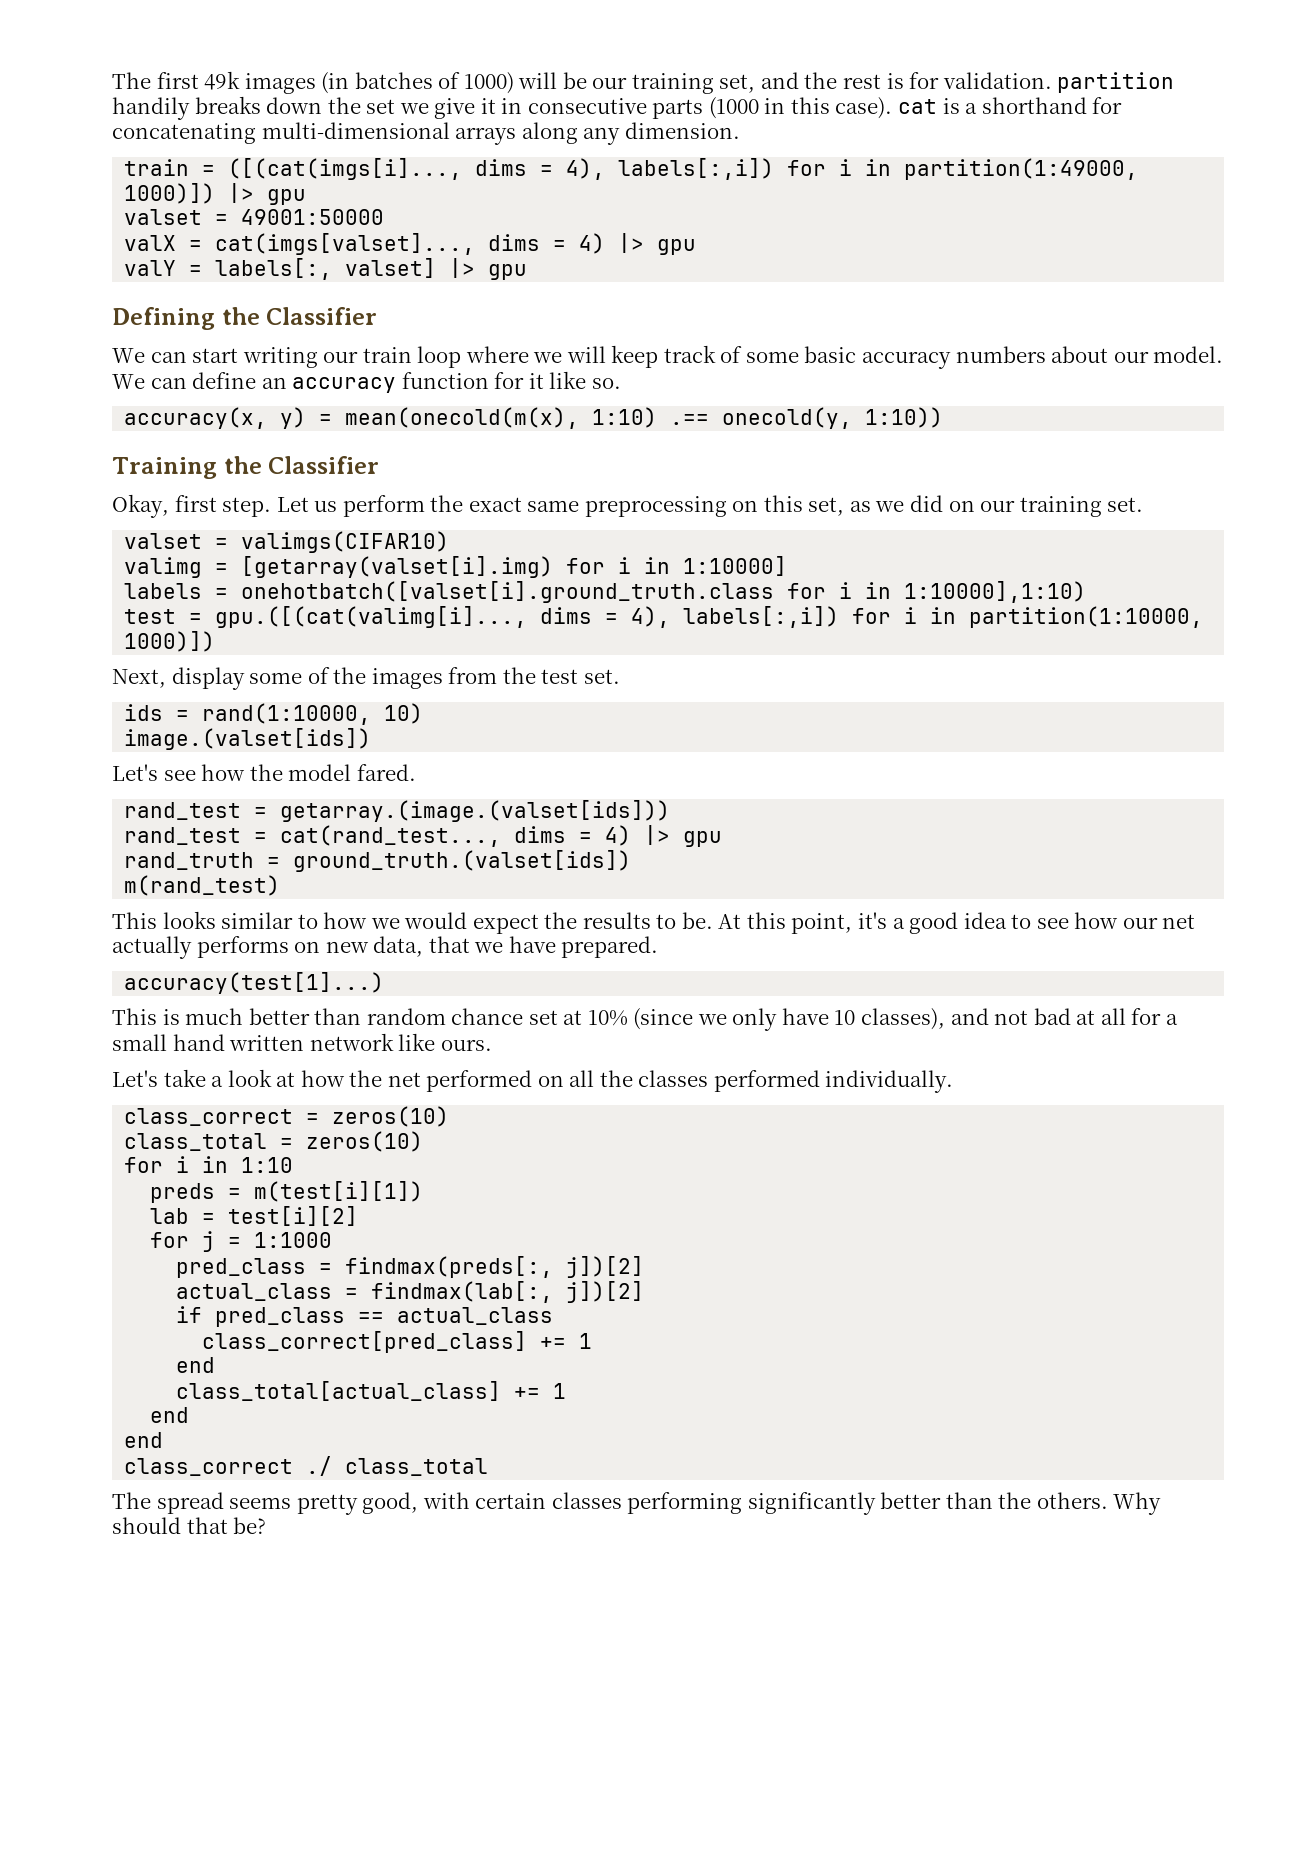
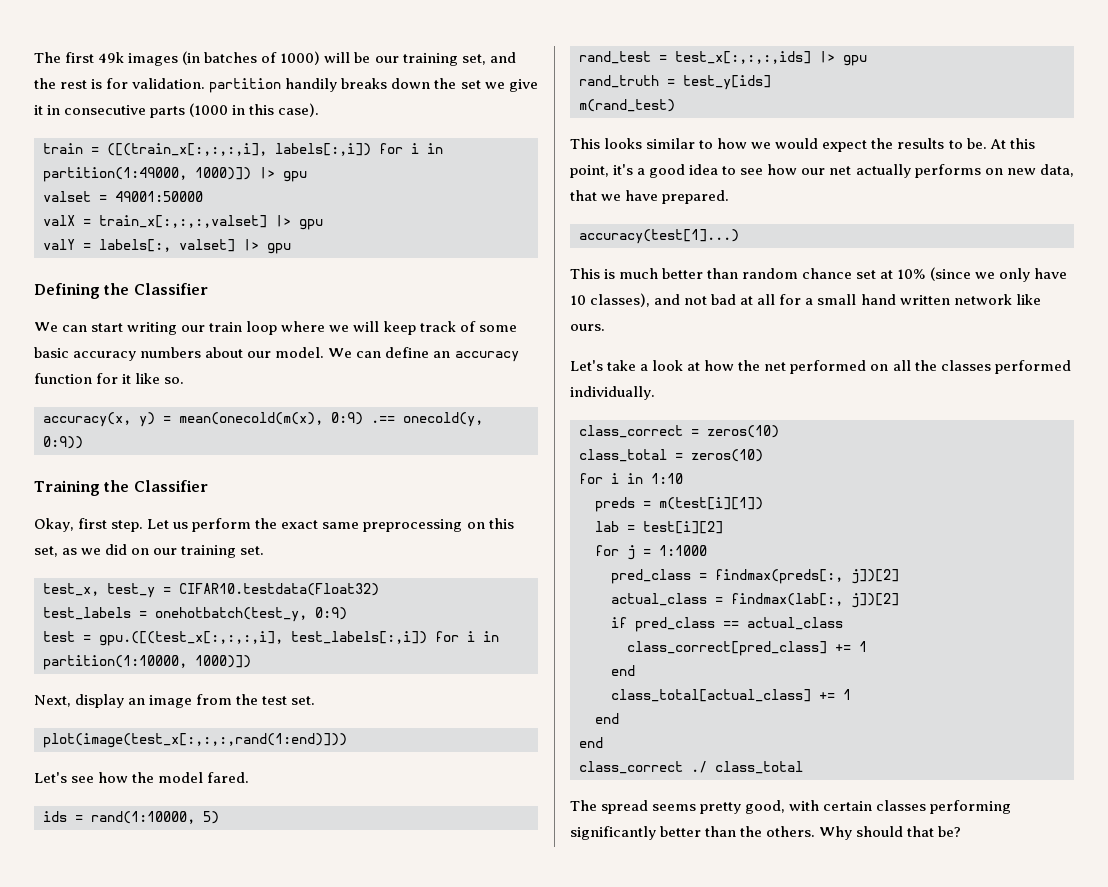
[898,97,1123,114] [112,122,740,145] [124,158,606,180] cat is a shorthand for concatenating multi-dimensional arrays along any dimension. // train = ([(cat(imgs[i]..., dims = 4), -> [43,143,267,156] // train = ([(train_x[:,:,:,i],
[215,233,606,255] cat(imgs[valset]..., dims = 4) -> [99,215,267,228] train_x[:,:,:,valset]
[592,407,658,428] 1:10) -> [331,412,363,425] 0:9)
[865,407,944,428] 1:10)) -> [43,436,83,449] 0:9))
[124,531,450,553] [124,556,788,578] [124,581,1087,603] [124,606,840,628] valset = valimgs(CIFAR10) // valimg = [getarray(valset[i].img) for i in 1:10000] // labels = onehotbatch([valset[i].ground_truth.class for i in 1:10000],1:10) // test = gpu.([(cat(valimg[i]..., dims = 4), labels[:,i]) -> [43,583,379,598] [43,607,347,622] [43,631,427,646] test_x, test_y = CIFAR10.testdata(Float32) // test_labels = onehotbatch(test_y, 0:9) // test = gpu.([(test_x[:,:,:,i], test_labels[:,i])
[249,667,443,689] some of the images -> [128,695,193,708] an image
[124,703,424,725] [124,728,372,750] ids = rand(1:10000, 10) // image.(valset[ids]) -> [43,733,347,748] plot(image(test_x[:,:,:,rand(1:end)]))
[124,800,671,822] [124,825,632,847] rand_test = getarray.(image.(valset[ids])) // rand_test = cat(rand_test..., dims = 4) -> [43,811,219,824] [579,51,811,64] ids = rand(1:10000, 5) // rand_test = test_x[:,:,:,ids]
[293,850,632,872] ground_truth.(valset[ids]) -> [683,75,771,90] test_y[ids]

